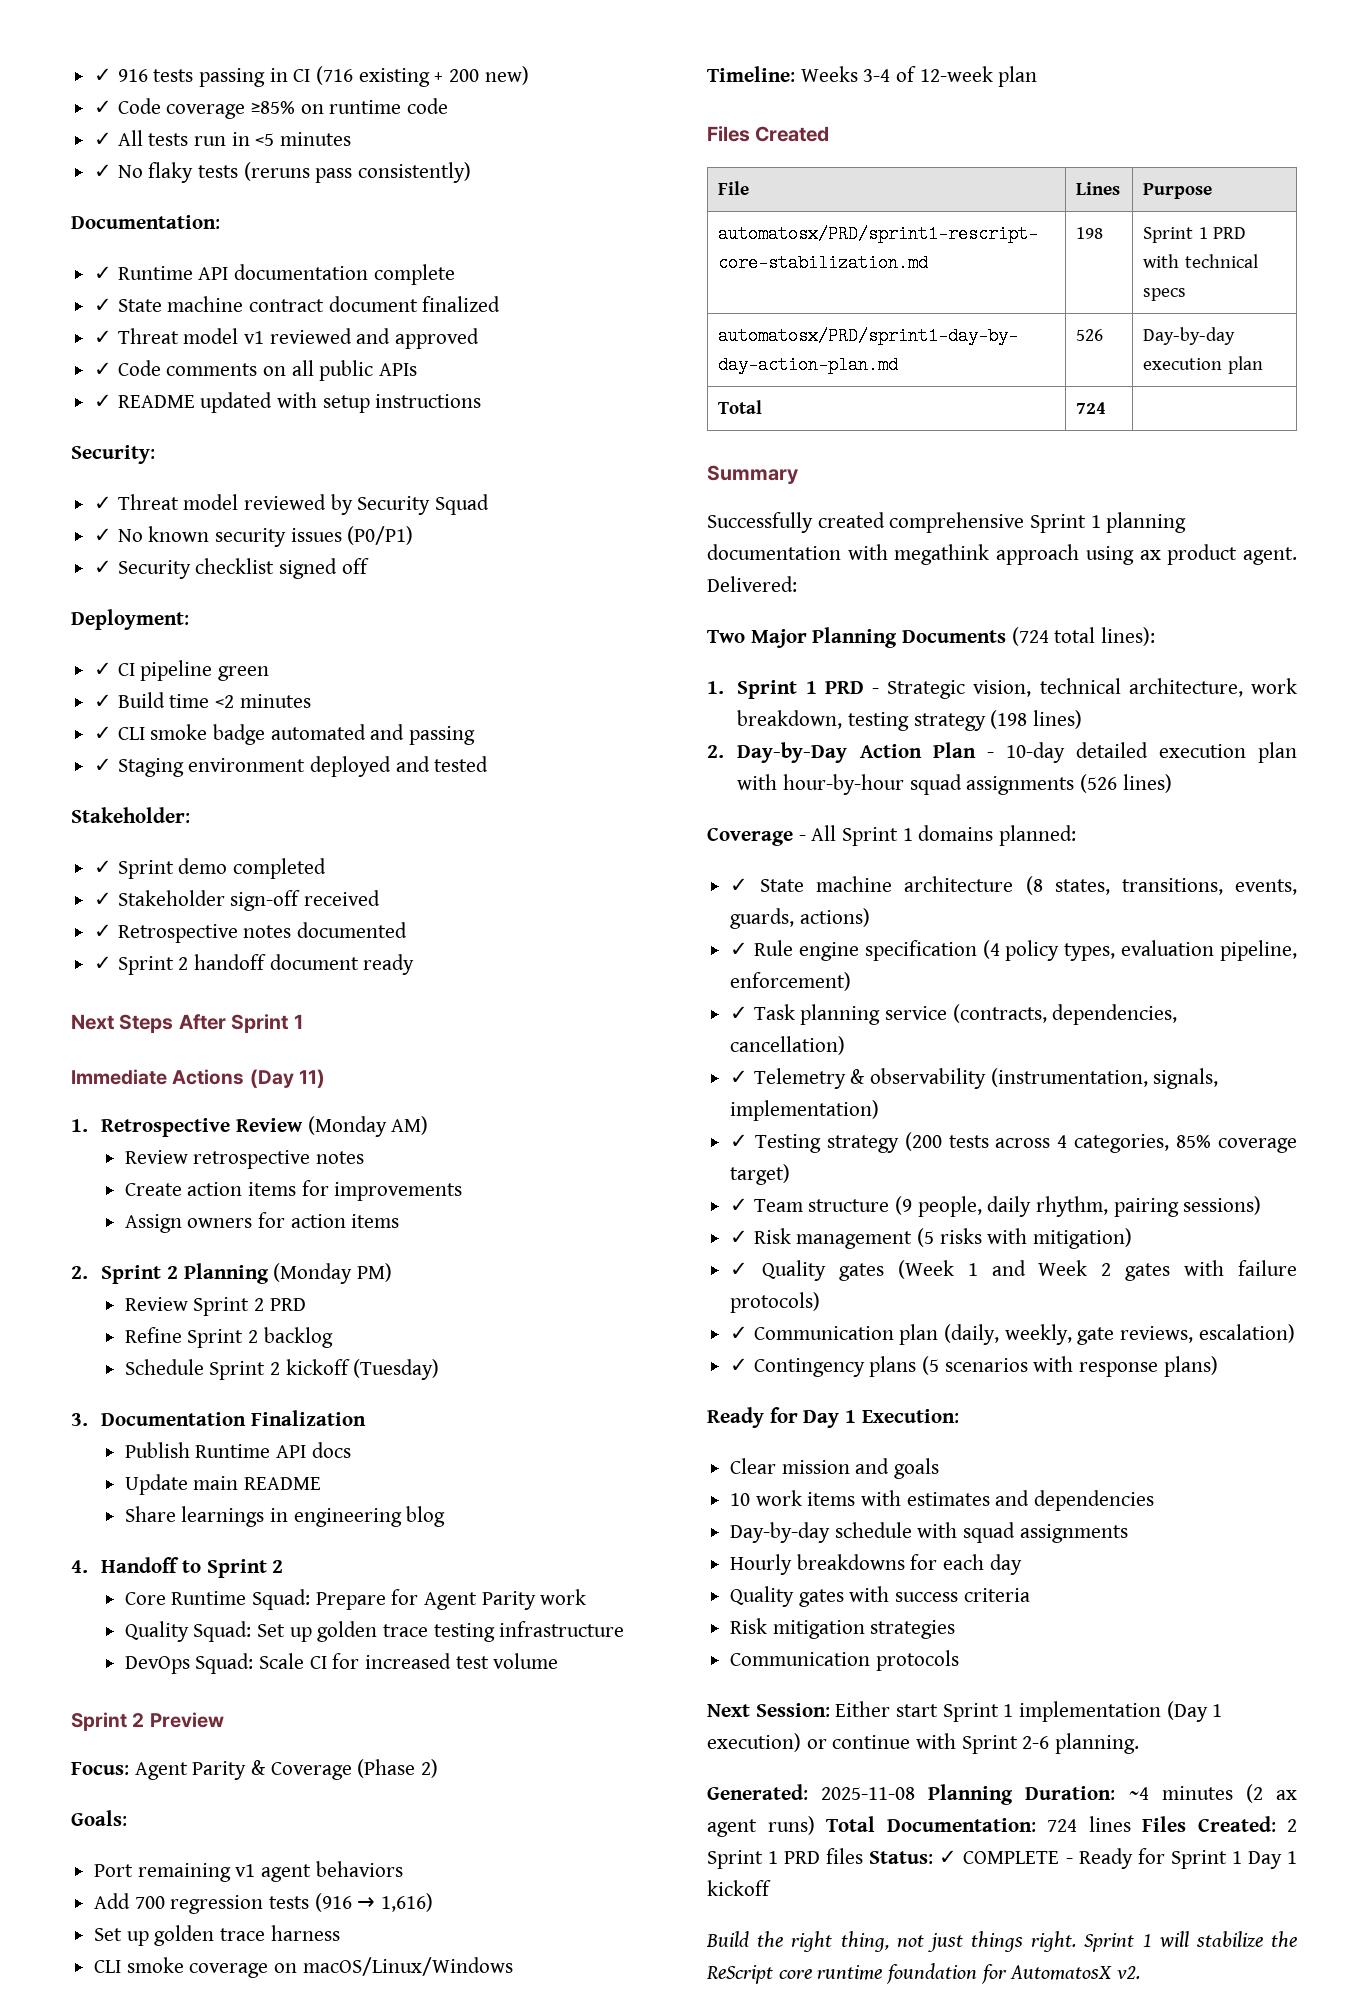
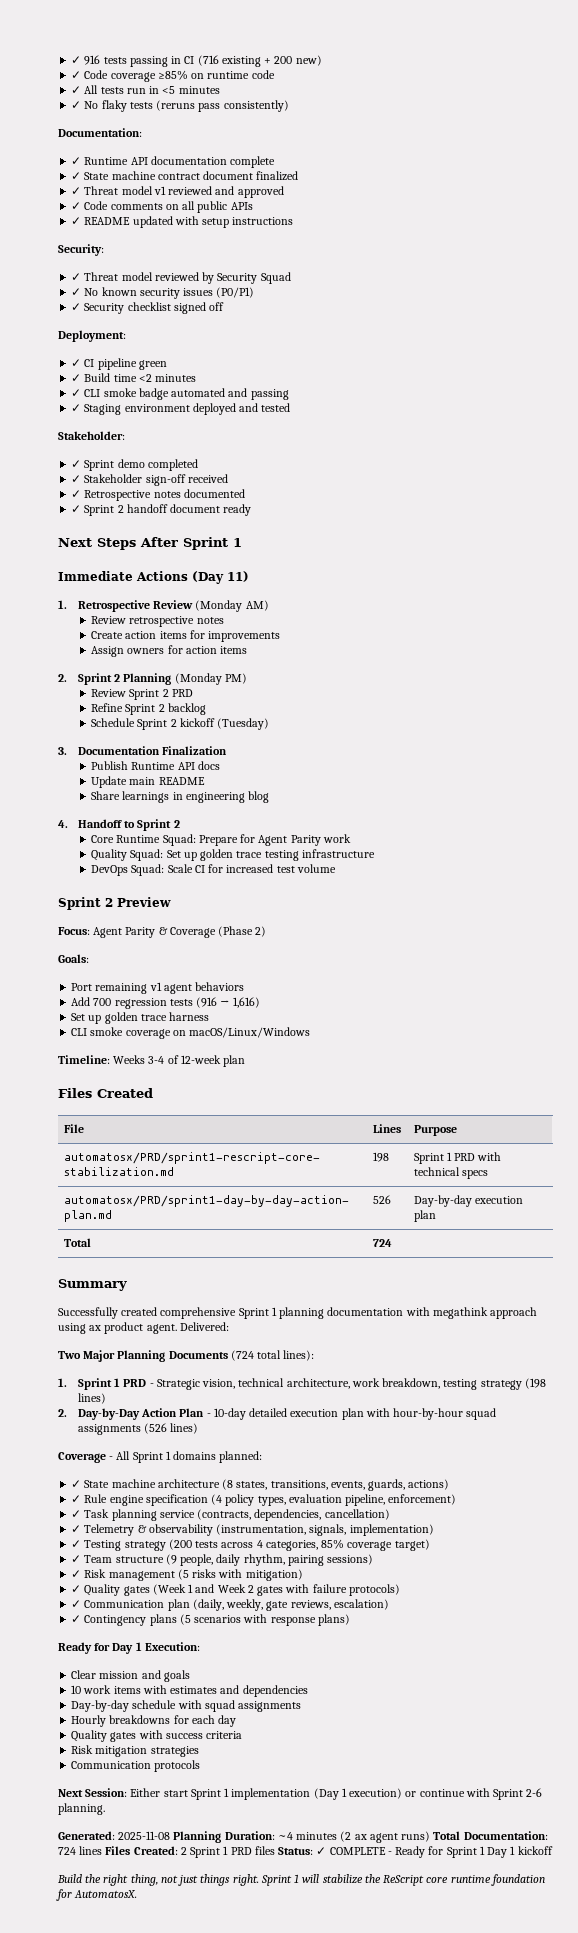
[1010,1965,1141,1980] AutomatosX v2. -> [74,1890,138,1898] AutomatosX.

